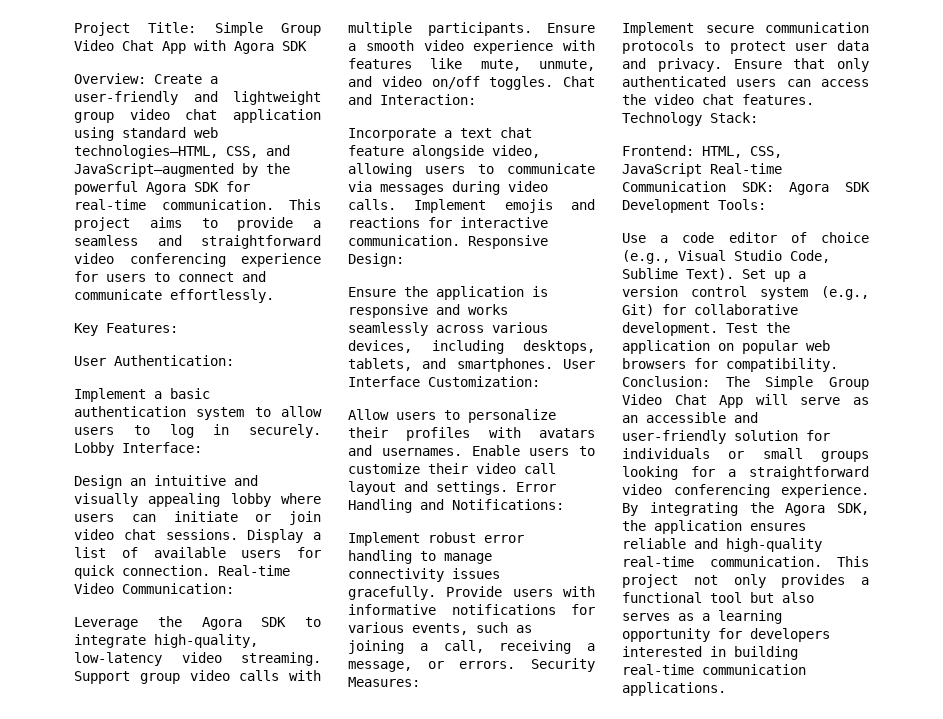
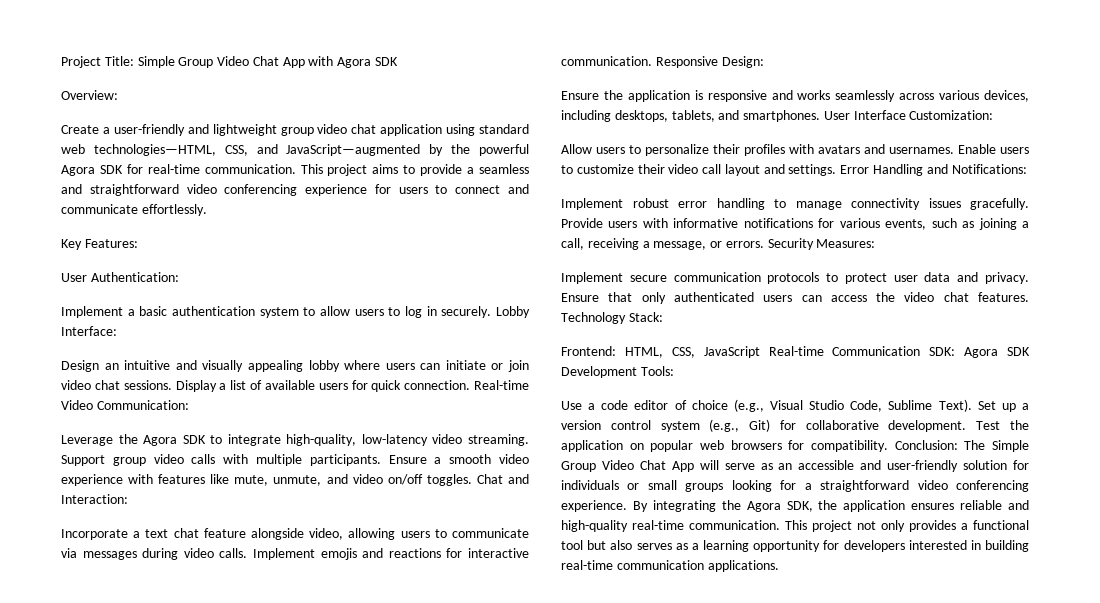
(146, 78) none -> (118, 95) //

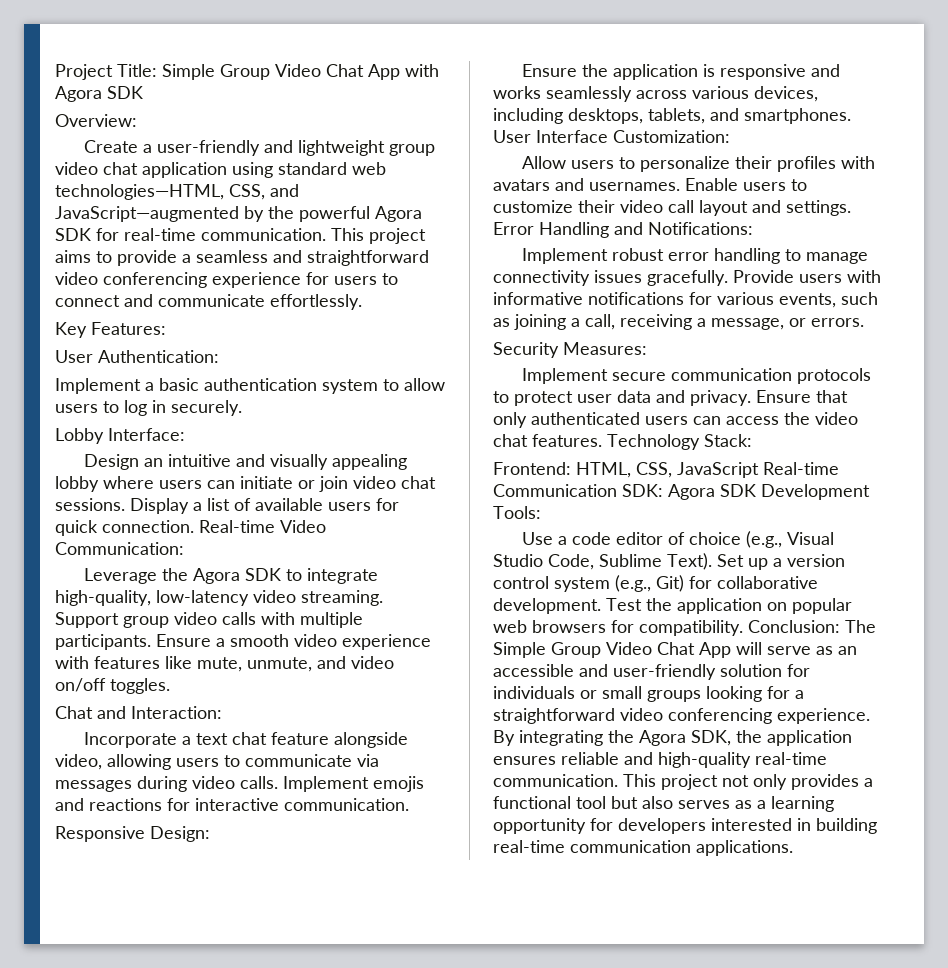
(492, 312) none -> (242, 408) //
(472, 480) none -> (170, 686) //
(652, 61) none -> (409, 804) //
(764, 244) none -> (864, 322) //

